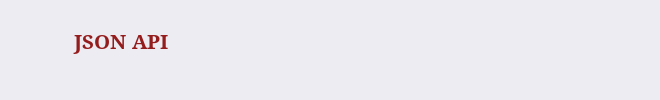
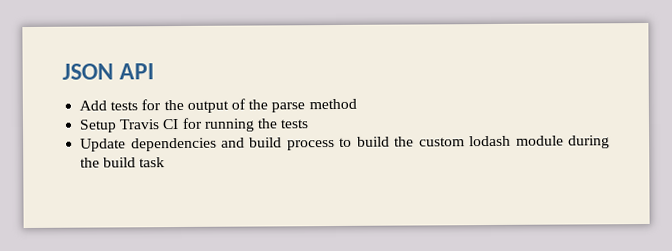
(168, 42) none -> [79,98,357,113] [79,117,310,133] [80,135,610,152] [80,157,166,168] // Add tests for the output of the parse method // Setup Travis CI for running the tests // Update dependencies and build process to build the custom lodash module during the build task

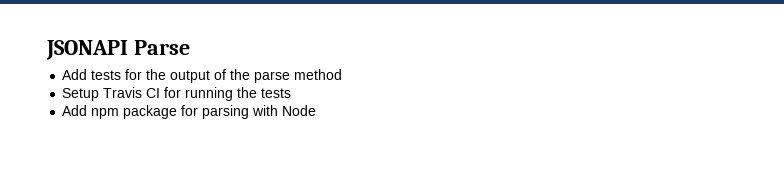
[62,63,155,80] JSON API -> [46,40,190,60] JSONAPI Parse
[80,135,610,152] [80,157,166,168] Update dependencies and build process to build the custom lodash module during the build task -> [62,105,317,119] Add npm package for parsing with Node

